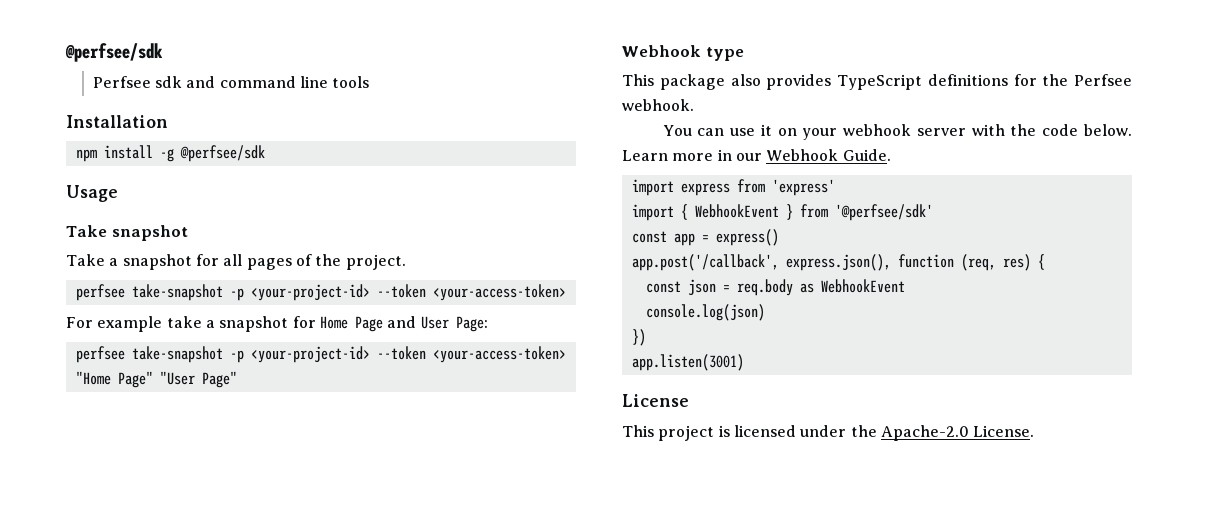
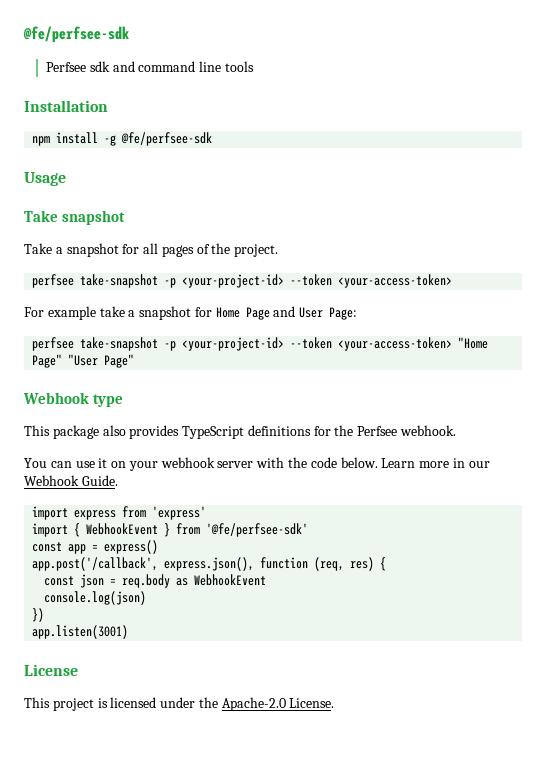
[65,43,163,62] @perfsee/sdk -> [23,26,129,43] @fe/perfsee-sdk
[179,145,265,162] @perfsee/sdk -> [121,132,213,146] @fe/perfsee-sdk
[834,204,933,221] '@perfsee/sdk' -> [206,523,309,537] '@fe/perfsee-sdk'

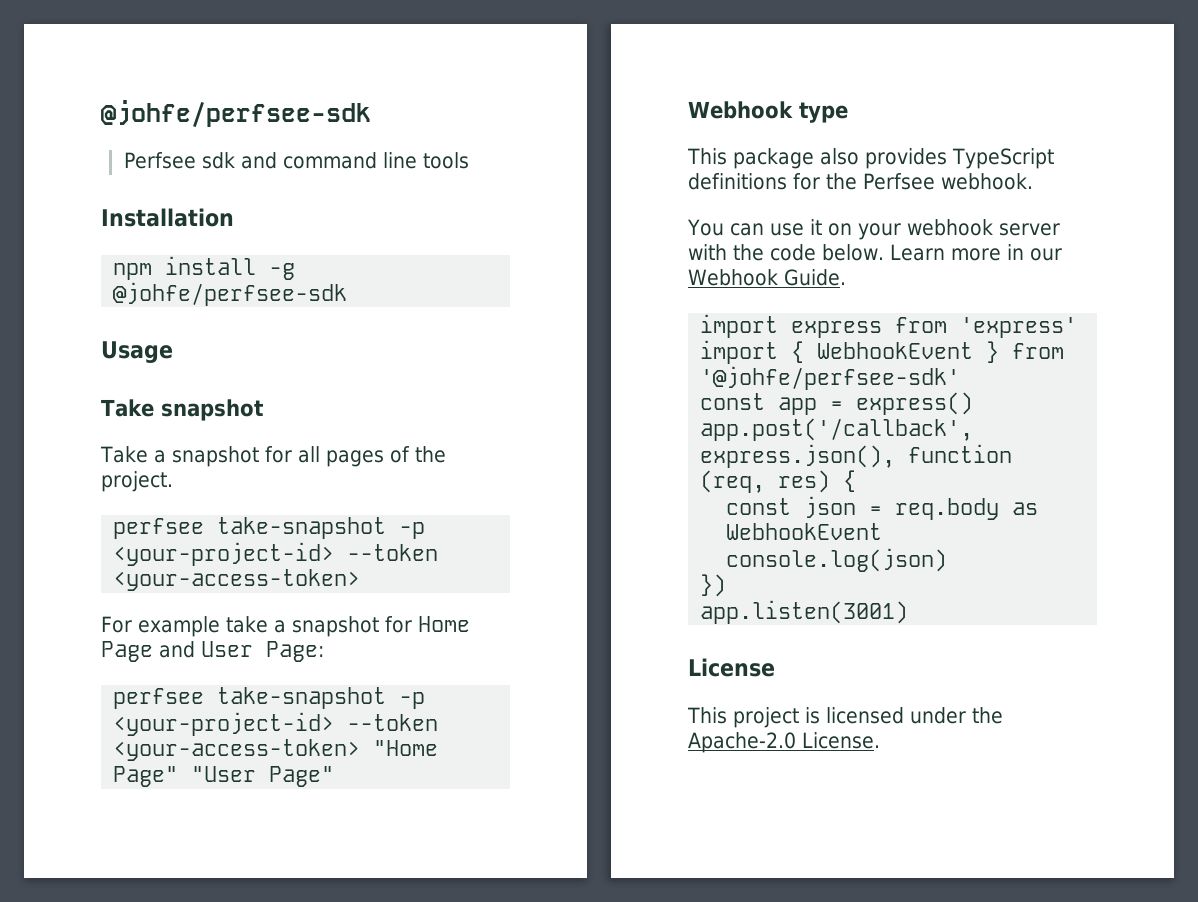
[23,26,129,43] @fe/perfsee-sdk -> [101,100,371,128] @johfe/perfsee-sdk
[121,132,213,146] @fe/perfsee-sdk -> [113,282,348,306] @johfe/perfsee-sdk
[206,523,309,537] '@fe/perfsee-sdk' -> [700,366,961,390] '@johfe/perfsee-sdk'

